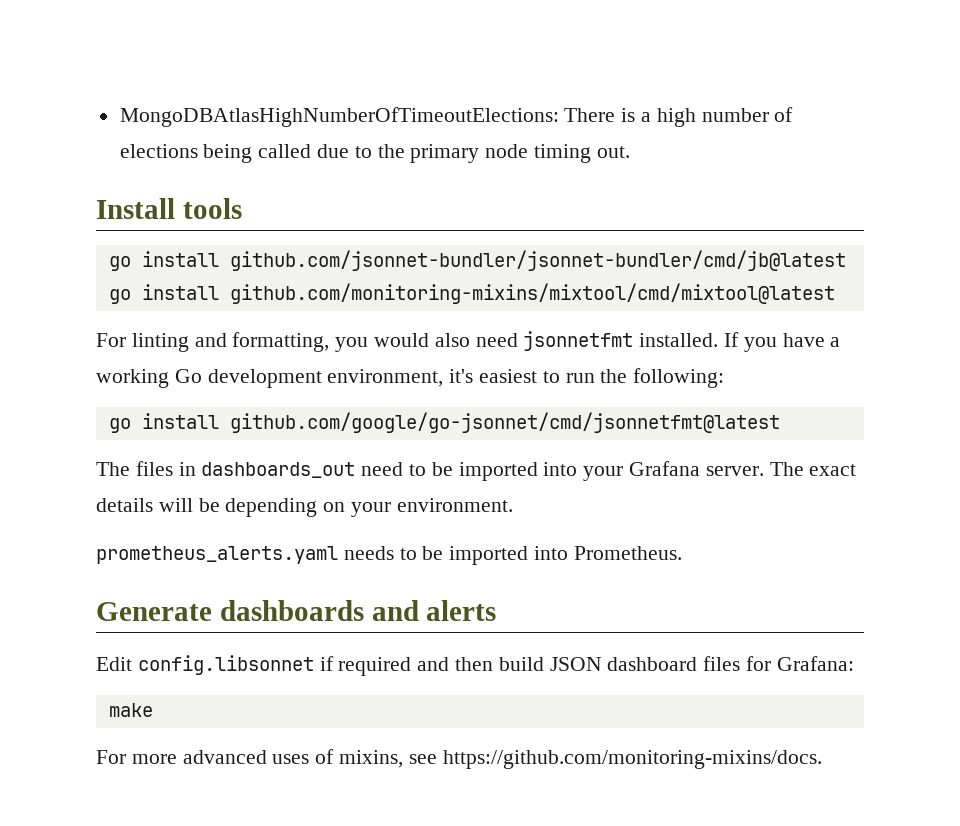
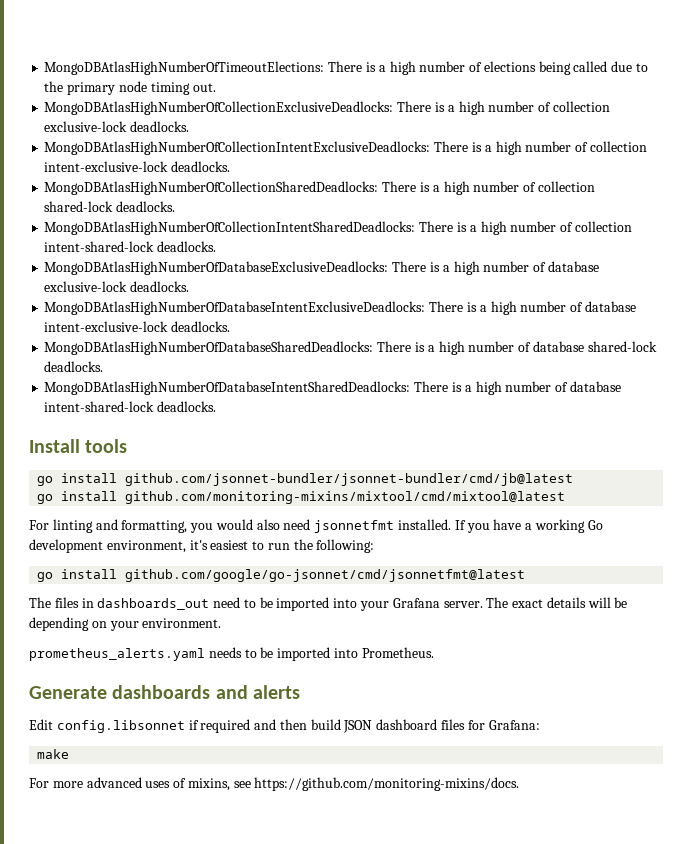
(630, 152) none -> [44,101,610,115] [44,121,190,132] [44,141,647,155] [44,161,231,172] [44,181,595,195] [44,201,176,212] [44,221,632,235] [44,241,217,252] [44,261,599,275] [44,281,190,292] [44,301,636,315] [44,321,231,332] [44,341,657,355] [44,361,104,372] [44,381,621,395] [44,401,217,412] // MongoDBAtlasHighNumberOfCollectionExclusiveDeadlocks: There is a high number of collection exclusive-lock deadlocks. // MongoDBAtlasHighNumberOfCollectionIntentExclusiveDeadlocks: There is a high number of collection intent-exclusive-lock deadlocks. // MongoDBAtlasHighNumberOfCollectionSharedDeadlocks: There is a high number of collection shared-lock deadlocks. // MongoDBAtlasHighNumberOfCollectionIntentSharedDeadlocks: There is a high number of collection intent-shared-lock deadlocks. // MongoDBAtlasHighNumberOfDatabaseExclusiveDeadlocks: There is a high number of database exclusive-lock deadlocks. // MongoDBAtlasHighNumberOfDatabaseIntentExclusiveDeadlocks: There is a high number of database intent-exclusive-lock deadlocks. // MongoDBAtlasHighNumberOfDatabaseSharedDeadlocks: There is a high number of database shared-lock deadlocks. // MongoDBAtlasHighNumberOfDatabaseIntentSharedDeadlocks: There is a high number of database intent-shared-lock deadlocks.

